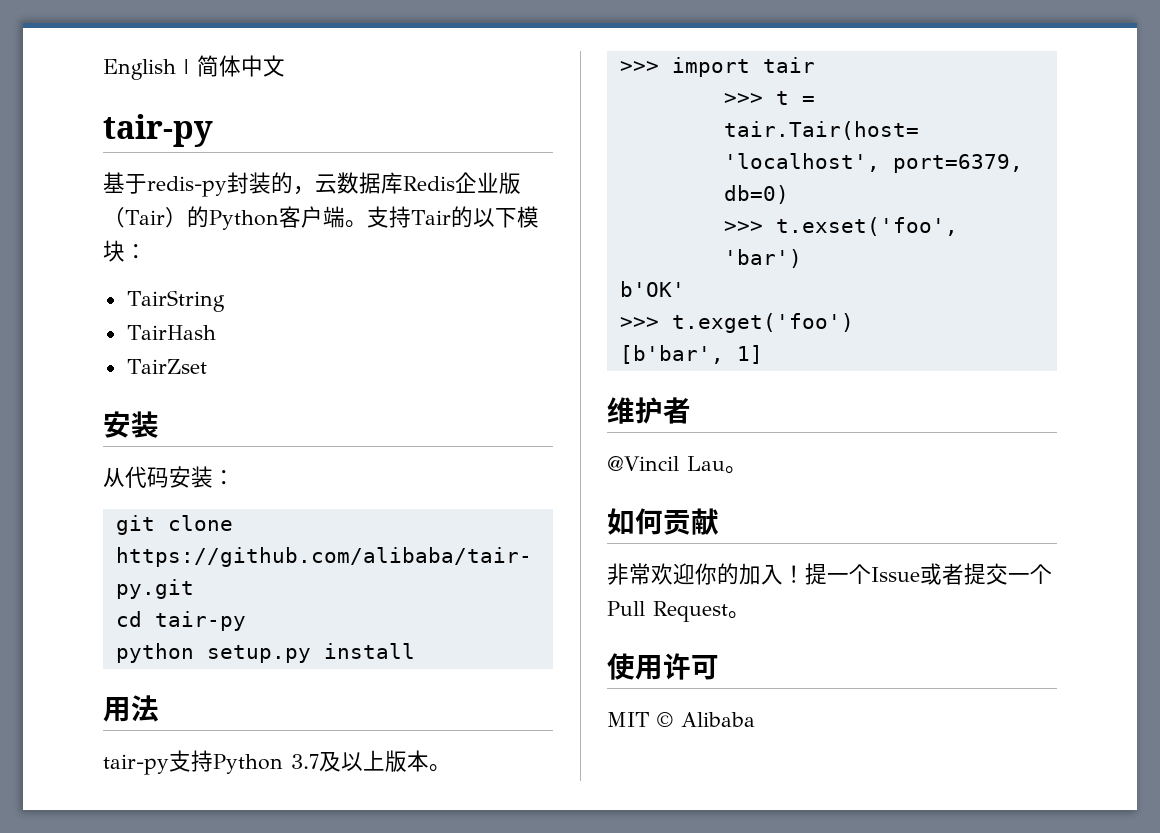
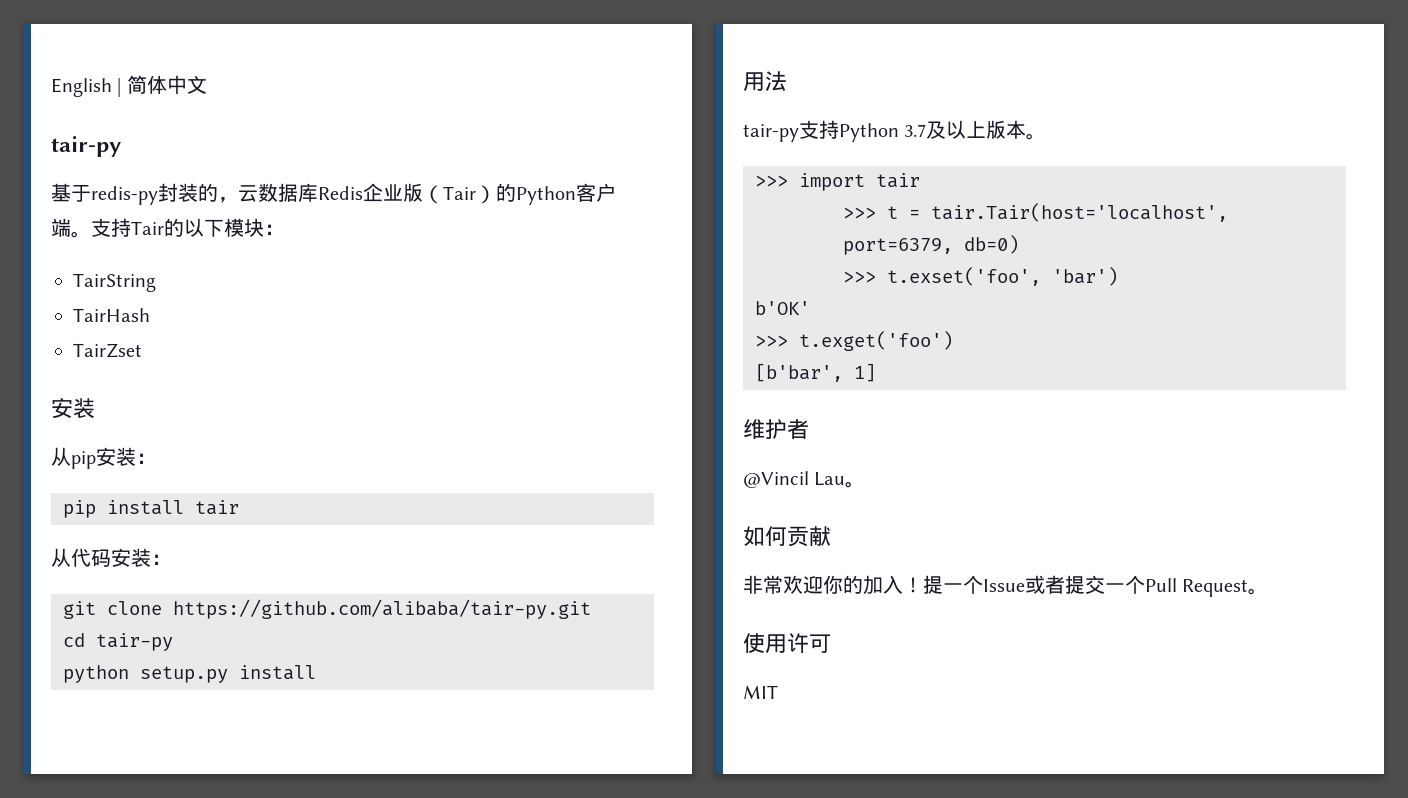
(159, 424) none -> [51,447,156,469] [63,500,239,518] // 从pip安装： // pip install tair
[657,712,755,727] © Alibaba -> (778, 692) none

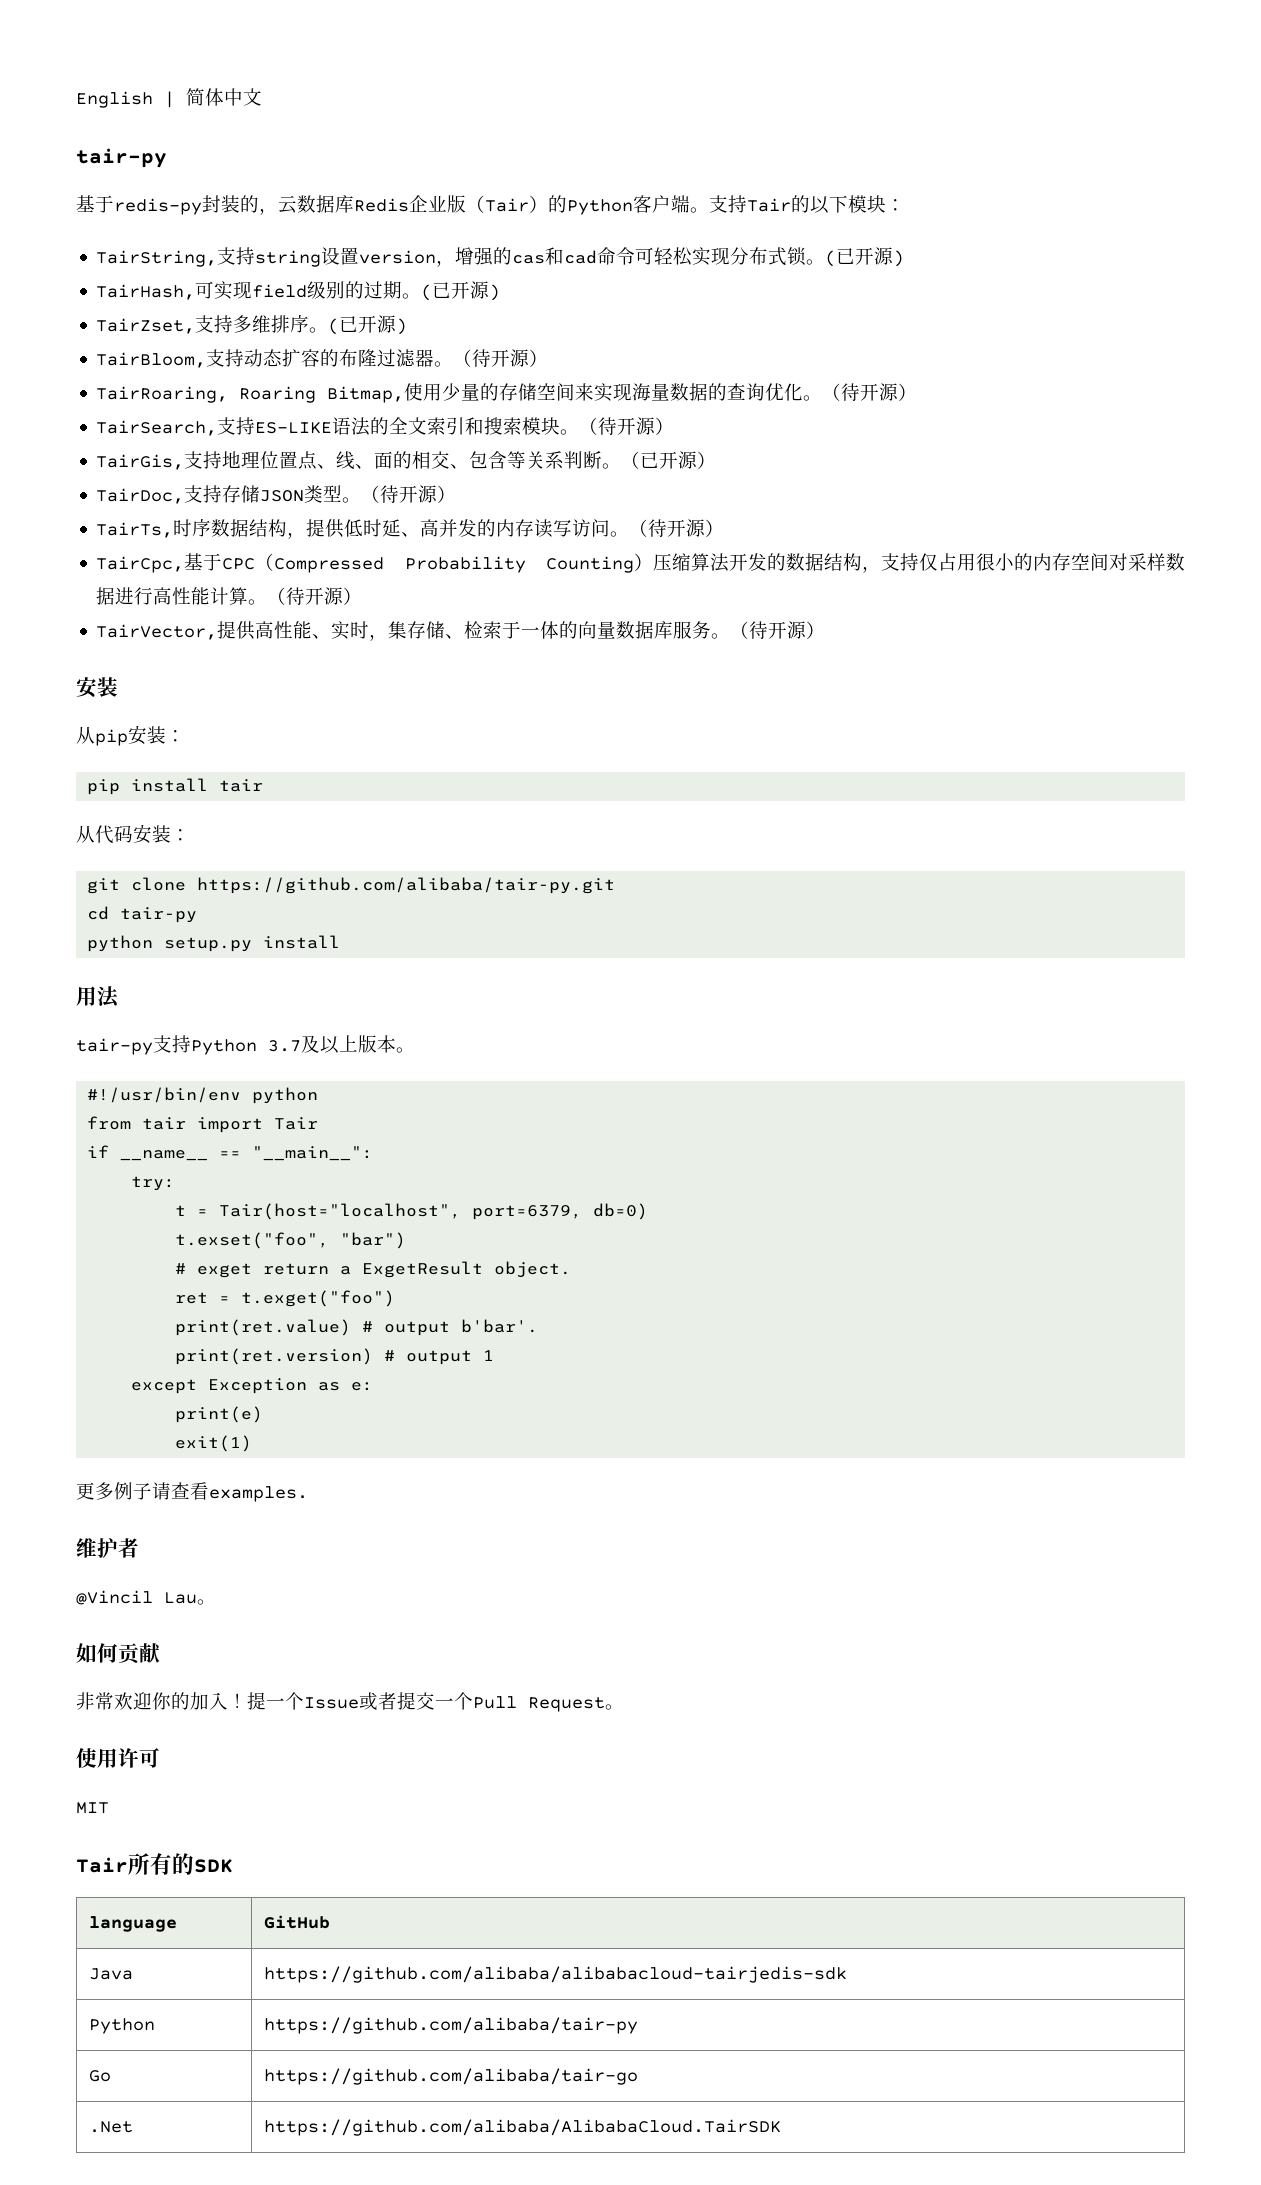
[73,273,156,292] [73,308,150,322] [73,343,142,358] TairString // TairHash // TairZset -> [96,247,905,267] [96,281,501,301] [96,315,408,335] [96,349,549,368] [96,383,918,403] [96,417,675,436] [96,451,717,470] [96,485,457,504] [96,519,725,539] [96,553,1185,573] [96,587,363,605] [96,621,826,641] TairString,支持string设置version，增强的cas和cad命令可轻松实现分布式锁。(已开源) // TairHash,可实现field级别的过期。(已开源) // TairZset,支持多维排序。(已开源) // TairBloom,支持动态扩容的布隆过滤器。（待开源） // TairRoaring, Roaring Bitmap,使用少量的存储空间来实现海量数据的查询优化。（待开源） // TairSearch,支持ES-LIKE语法的全文索引和搜索模块。（待开源） // TairGis,支持地理位置点、线、面的相交、包含等关系判断。（已开源） // TairDoc,支持存储JSON类型。（待开源） // TairTs,时序数据结构，提供低时延、高并发的内存读写访问。（待开源） // TairCpc,基于CPC（Compressed Probability Counting）压缩算法开发的数据结构，支持仅占用很小的内存空间对采样数据进行高性能计算。（待开源） // TairVector,提供高性能、实时，集存储、检索于一体的向量数据库服务。（待开源）
[755,173,920,191] [843,207,876,219] >>> import tair // >>> -> [87,1087,319,1104] [87,1116,319,1133] [87,1145,374,1161] [131,1176,176,1191] #!/usr/bin/env python // from tair import Tair // if __name__ == "__main__": // try: //
[931,203,1228,222] tair.Tair(host='localhost', -> [219,1203,462,1220] Tair(host="localhost",
[843,267,1118,286] [755,301,810,315] [755,331,953,351] [755,363,876,382] >>> t.exset('foo', 'bar') // b'OK' // >>> t.exget('foo') // [b'bar', 1] -> [175,1232,407,1249] [175,1261,572,1278] [175,1290,396,1307] [175,1319,539,1336] [175,1348,495,1365] [131,1378,374,1394] [175,1406,264,1423] [175,1435,253,1452] [76,1482,308,1502] t.exset("foo", "bar") // # exget return a ExgetResult object. // ret = t.exget("foo") // print(ret.value) # output b'bar'. // print(ret.version) # output 1 // except Exception as e: // print(e) // exit(1) // 更多例子请查看examples.
(778, 692) none -> [76,1853,233,1875] [88,1916,177,1932] [263,1915,330,1929] [88,1968,133,1980] [263,1966,847,1983] [88,2018,155,2034] [263,2017,638,2034] [88,2070,111,2082] [263,2068,638,2085] [88,2121,133,2133] [263,2119,781,2136] // Tair所有的SDK // language | GitHub // Java | https://github.com/alibaba/alibabacloud-tairjedis-sdk // Python | https://github.com/alibaba/tair-py // Go | https://github.com/alibaba/tair-go // .Net | https://github.com/alibaba/AlibabaCloud.TairSDK

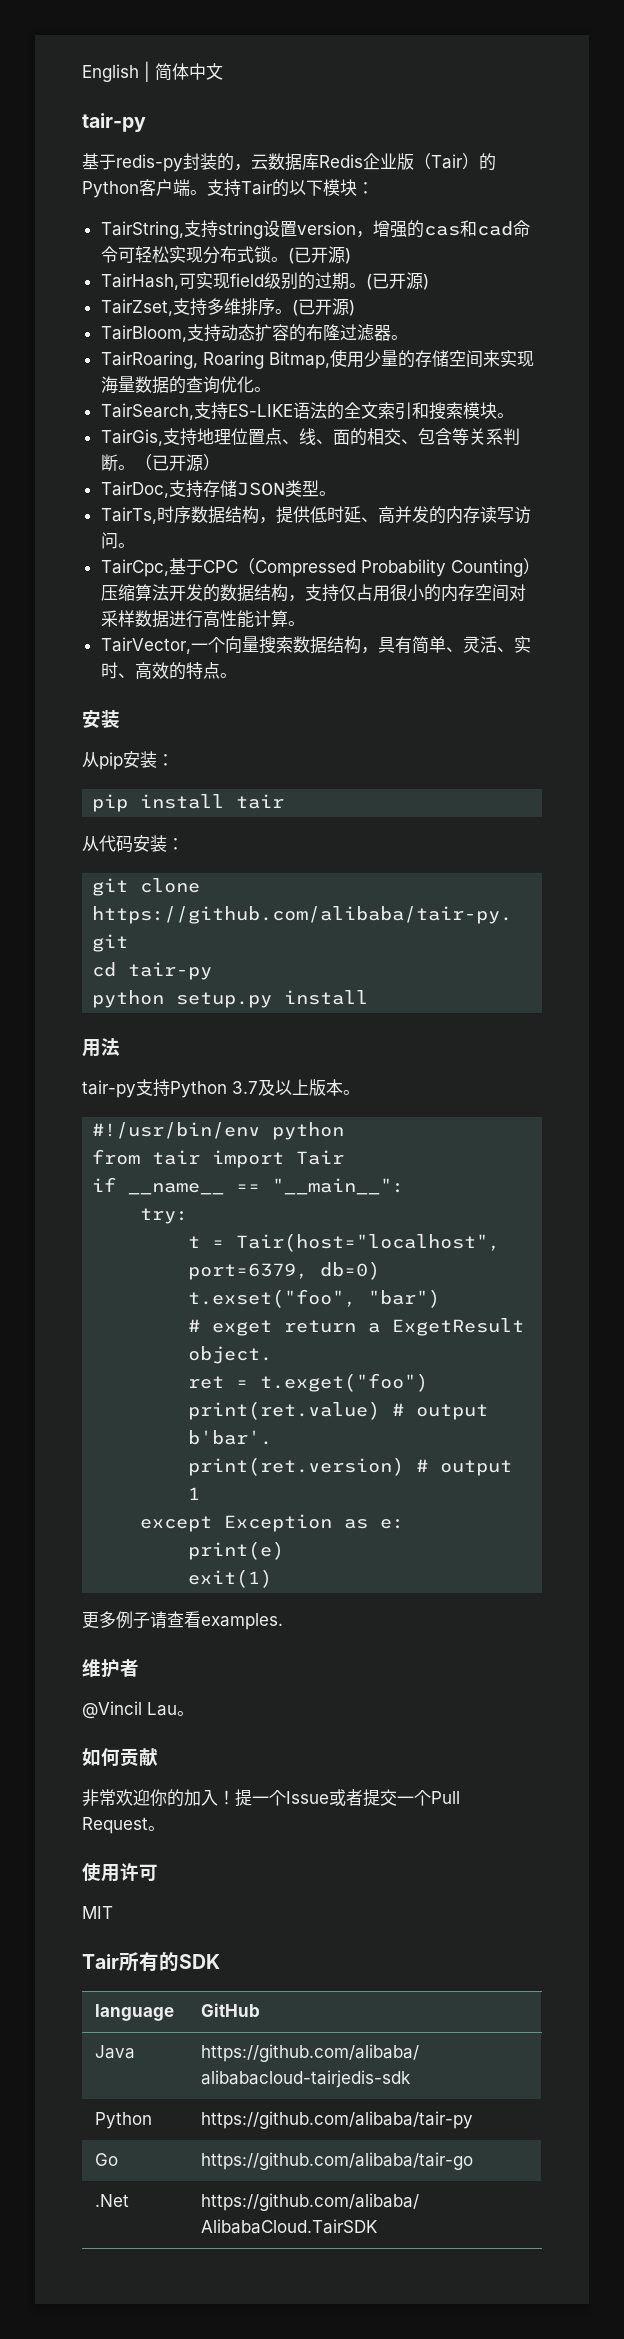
[453,349,549,367] （待开源） -> (408, 337) none
[822,383,918,401] （待开源） -> (271, 389) none
[579,417,675,435] （待开源） -> (514, 415) none
[361,485,457,503] （待开源） -> (336, 493) none
[629,519,725,537] （待开源） -> (135, 545) none
[267,587,363,605] （待开源） -> (305, 623) none
[217,621,826,641] 提供高性能、实时，集存储、检索于一体的向量数据库服务。（待开源） -> [190,636,531,654] [100,662,237,680] 一个向量搜索数据结构，具有简单、灵活、实时、高效的特点。

